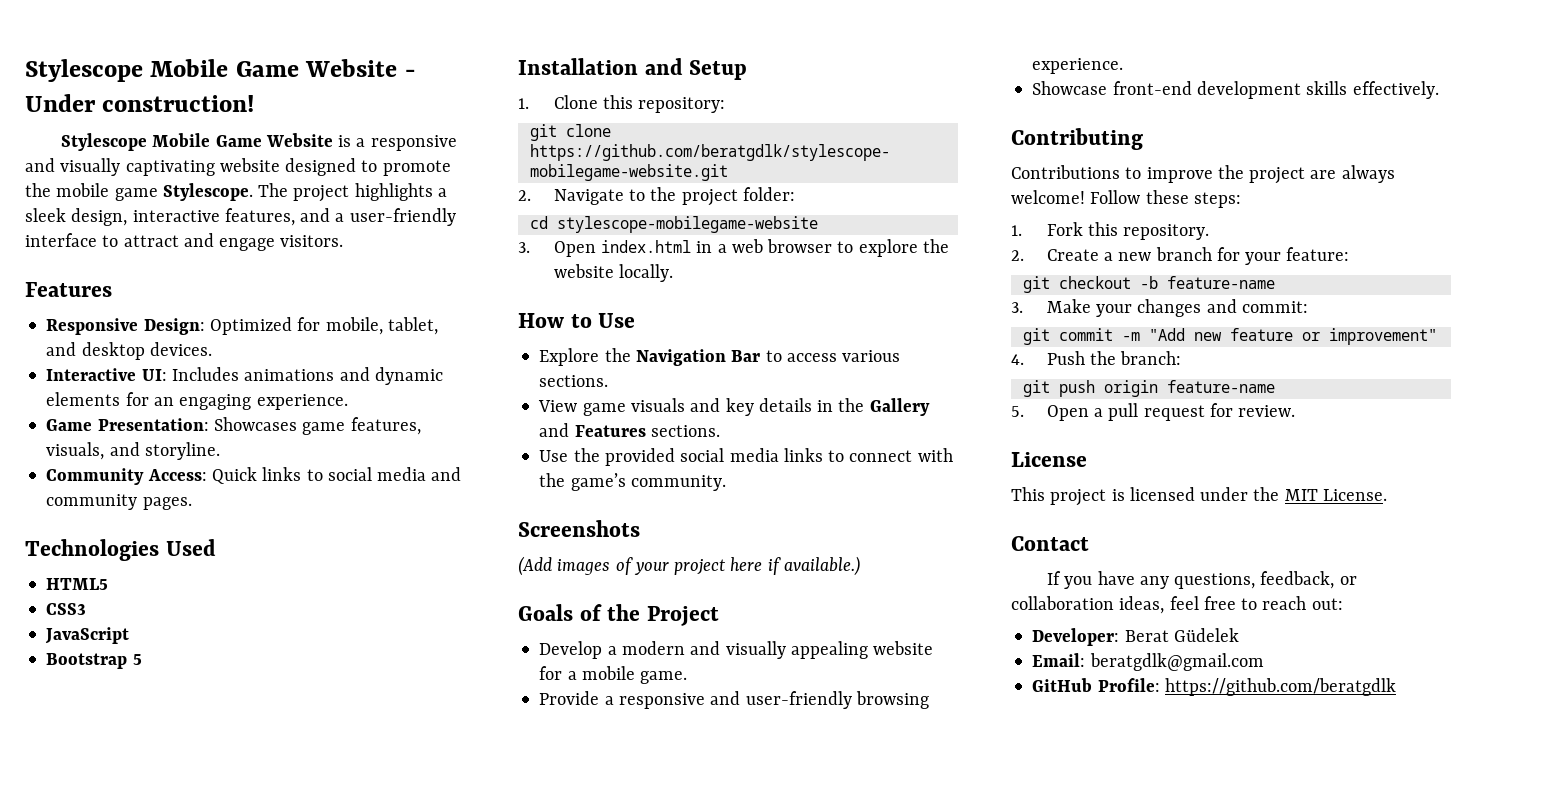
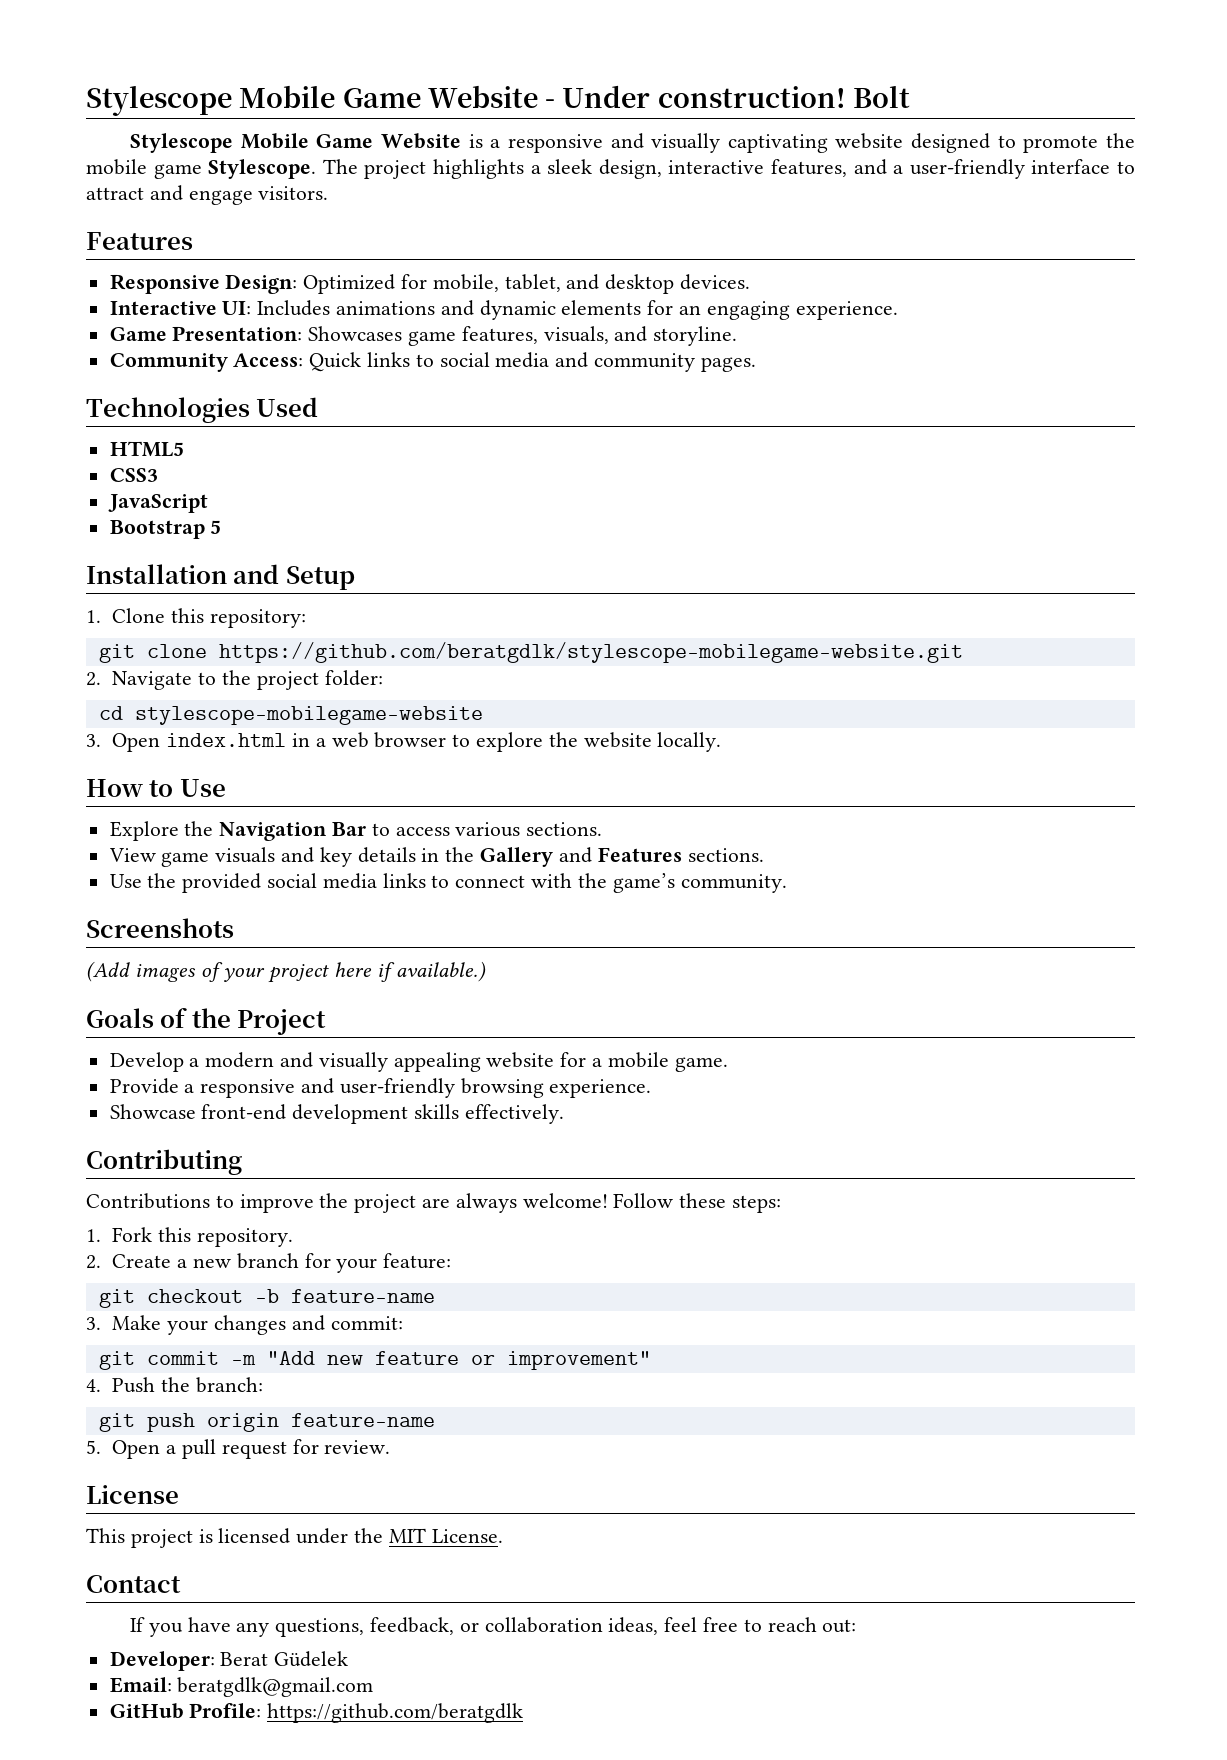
(255, 103) none -> [853,85,911,108] Bolt

